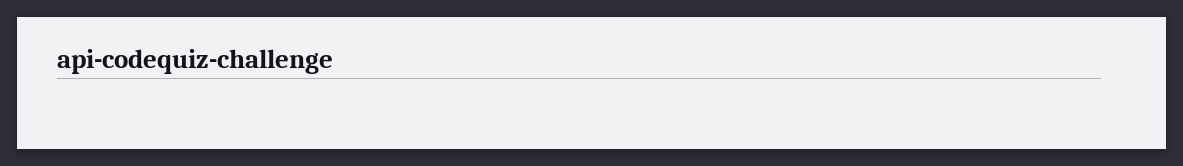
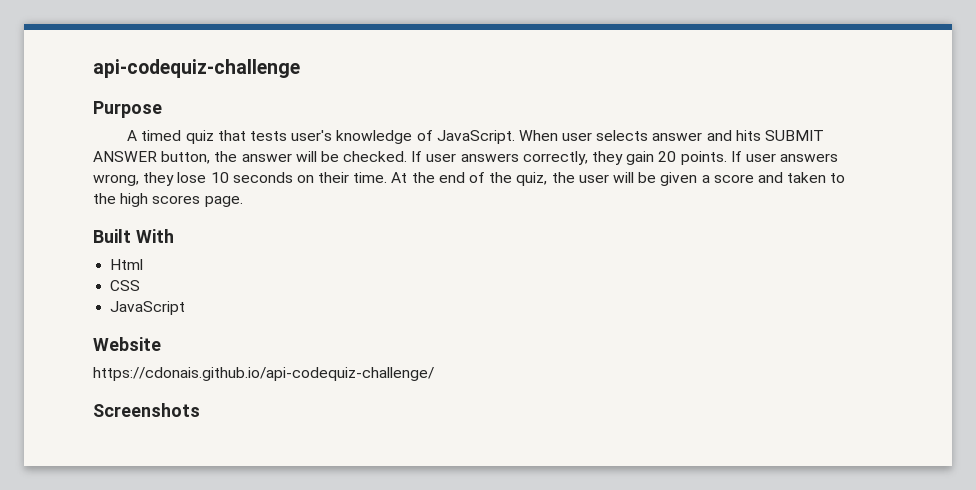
(333, 61) none -> [93,101,162,118] [127,130,824,144] [93,151,839,165] [93,172,846,186] [93,193,243,207] [93,229,174,243] [110,259,144,270] [110,280,141,291] [110,301,186,315] [93,337,161,351] [93,367,434,381] [93,403,200,417] // Purpose // A timed quiz that tests user's knowledge of JavaScript. When user selects answer and hits SUBMIT ANSWER button, the answer will be checked. If user answers correctly, they gain 20 points. If user answers wrong, they lose 10 seconds on their time. At the end of the quiz, the user will be given a score and taken to the high scores page. // Built With // Html // CSS // JavaScript // Website // https://cdonais.github.io/api-codequiz-challenge/ // Screenshots

